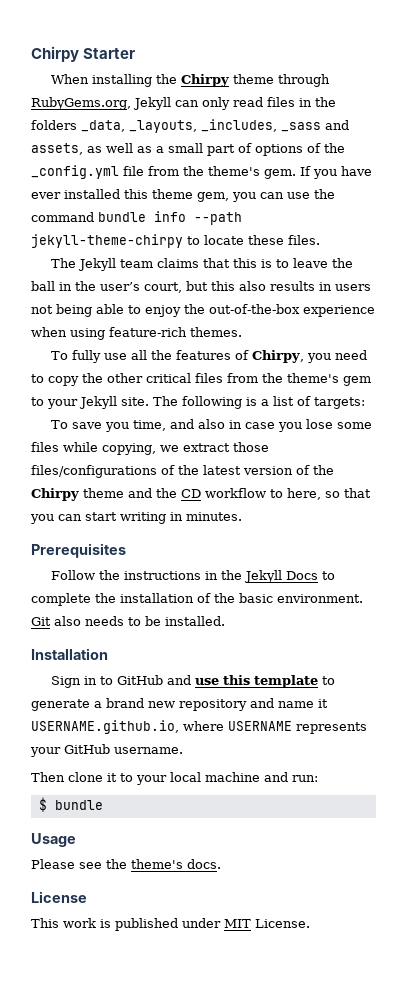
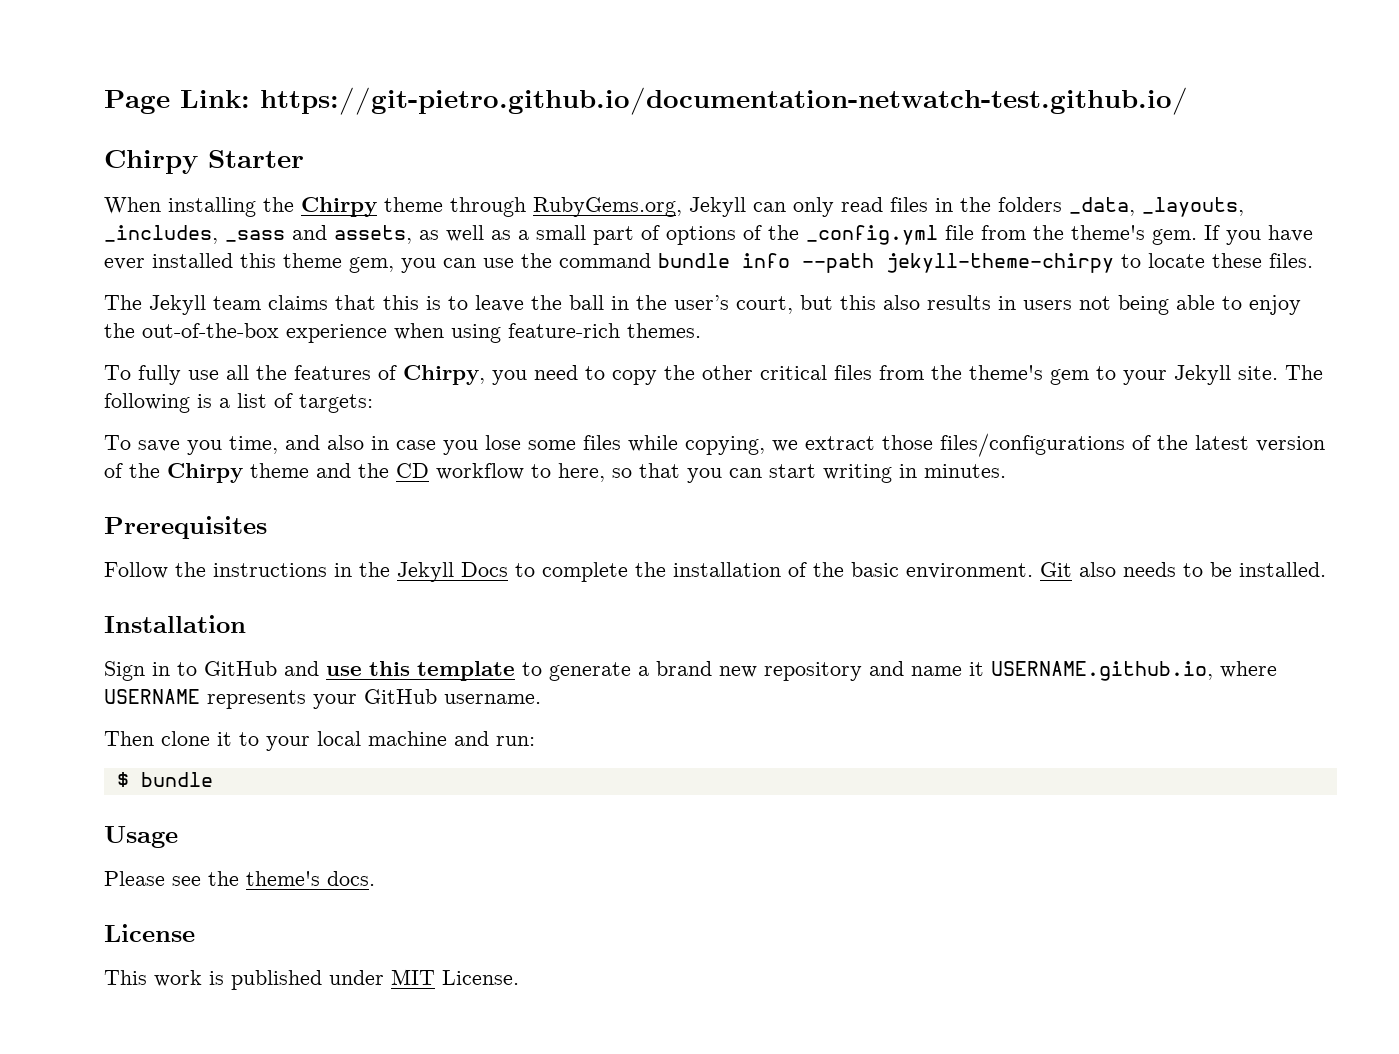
(31, 54) none -> [104,87,1188,115] Page Link: https://git-pietro.github.io/documentation-netwatch-test.github.io/ //

